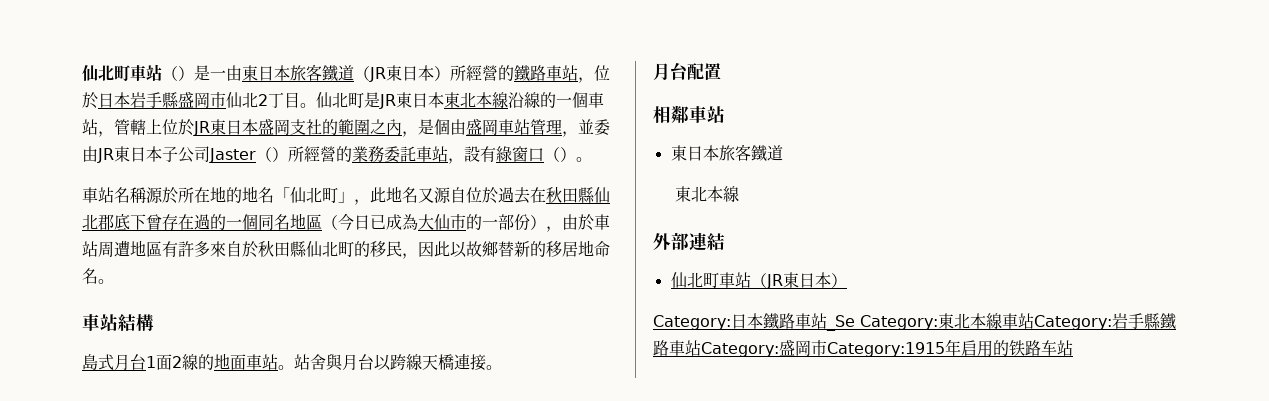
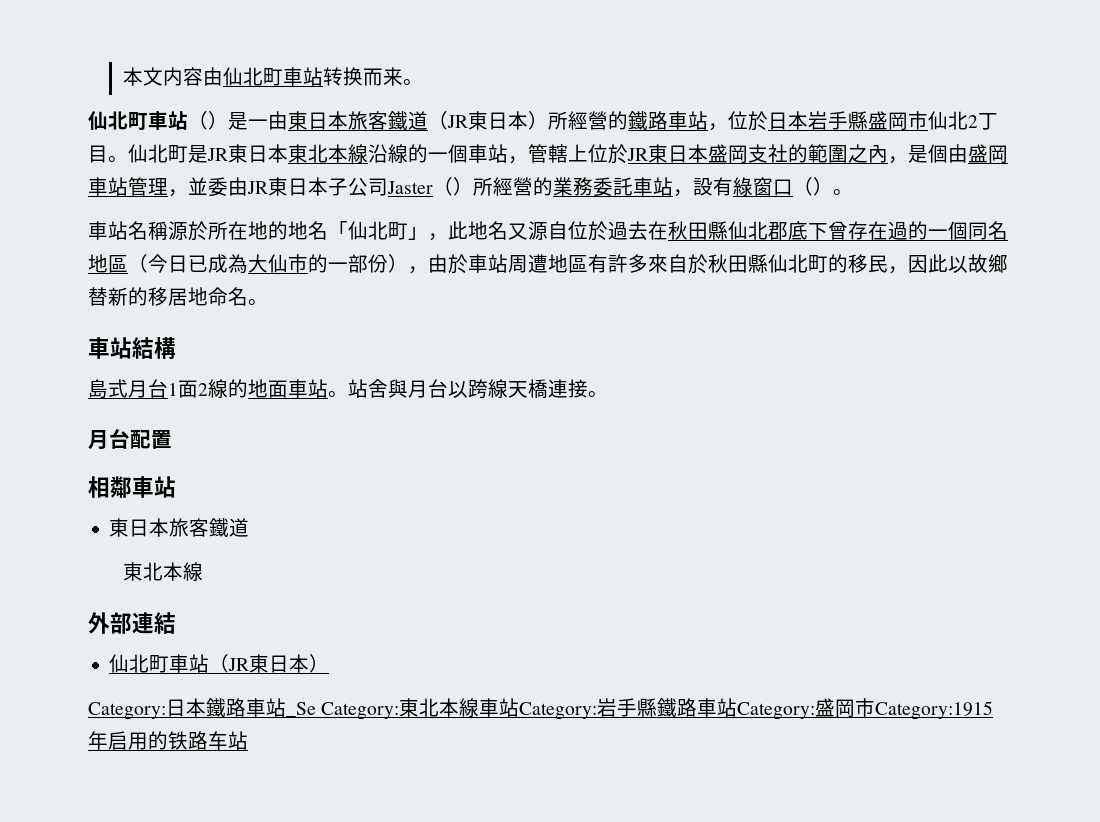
(82, 73) none -> [123,67,424,86] 本文内容由仙北町車站转换而来。 //

